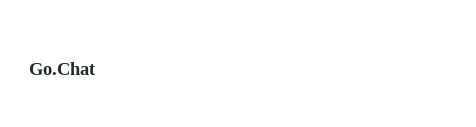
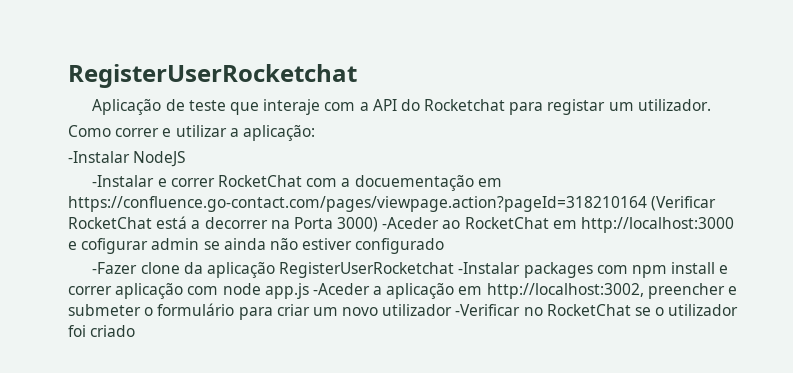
[29,62,96,75] Go.Chat -> [68,64,357,88] [92,99,711,115] [68,125,315,141] [68,151,187,167] [92,175,502,191] [68,196,717,212] [68,216,735,233] [68,238,445,254] [92,262,729,278] [68,283,738,299] [68,303,739,320] [68,325,136,337] RegisterUserRocketchat // Aplicação de teste que interaje com a API do Rocketchat para registar um utilizador. // Como correr e utilizar a aplicação: // -Instalar NodeJS // -Instalar e correr RocketChat com a docuementação em https://confluence.go-contact.com/pages/viewpage.action?pageId=318210164 (Verificar RocketChat está a decorrer na Porta 3000) -Aceder ao RocketChat em http://localhost:3000 e cofigurar admin se ainda não estiver configurado // -Fazer clone da aplicação RegisterUserRocketchat -Instalar packages com npm install e correr aplicação com node app.js -Aceder a aplicação em http://localhost:3002, preencher e submeter o formulário para criar um novo utilizador -Verificar no RocketChat se o utilizador foi criado

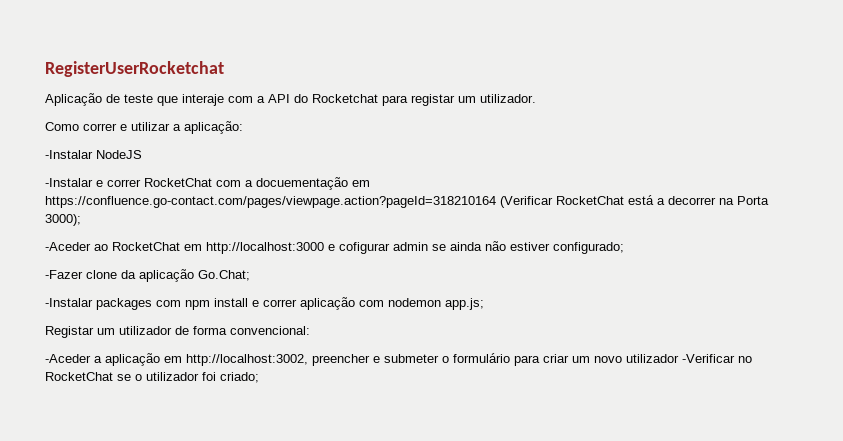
[337,217,379,232] 3000) -> [45,214,81,226] 3000); //
[355,238,445,254] configurado -> [553,242,624,254] configurado;
[279,262,455,278] RegisterUserRocketchat -> [198,270,250,281] Go.Chat; //
[222,283,309,299] node app.js -> [388,298,484,310] [45,326,310,338] nodemon app.js; // Registar um utilizador de forma convencional: //
[90,325,136,337] criado -> [220,372,259,383] criado;

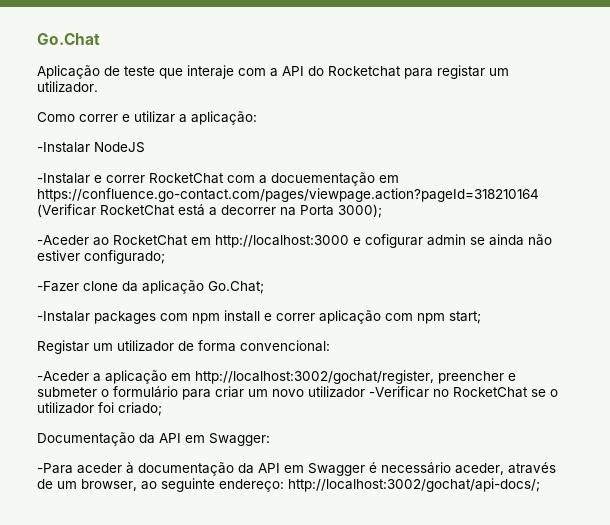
[45,61,224,77] RegisterUserRocketchat -> [37,33,100,45] Go.Chat
[388,298,484,310] nodemon app.js; -> [417,311,481,324] npm start;
[186,354,308,366] http://localhost:3002, -> [195,370,434,384] http://localhost:3002/gochat/register,
(259, 377) none -> [37,432,270,446] [37,462,556,476] [37,478,540,492] // Documentação da API em Swagger: // -Para aceder à documentação da API em Swagger é necessário aceder, através de um browser, ao seguinte endereço: http://localhost:3002/gochat/api-docs/;

